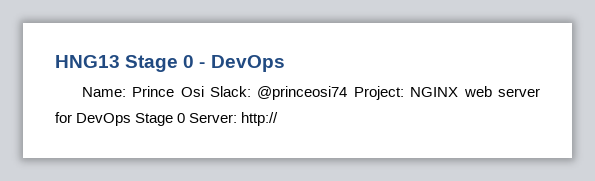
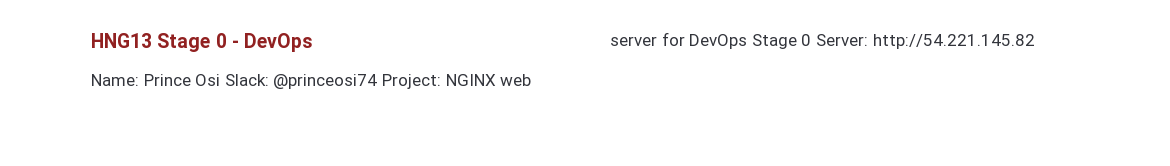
[241,112,279,126] http:// -> [872,34,1035,49] http://54.221.145.82

